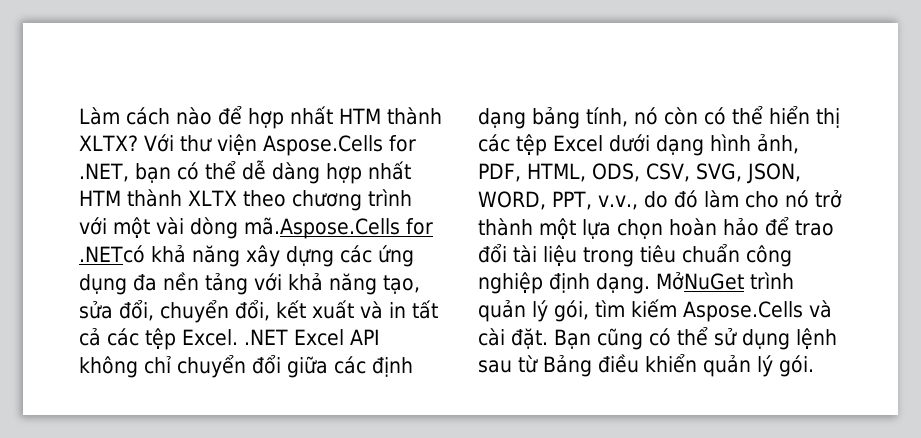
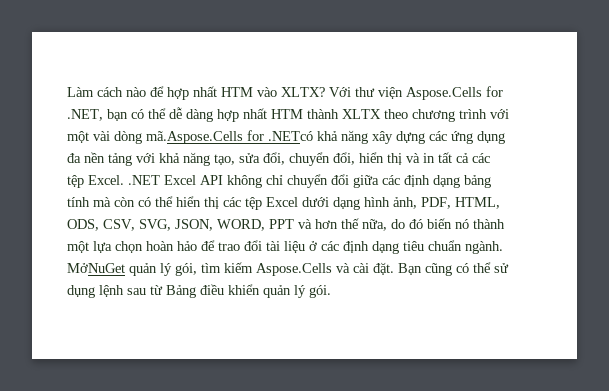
[387,107,442,125] thành -> [257,87,277,97] vào
[276,300,354,319] kết xuất -> [359,152,402,165] hiển thị
[586,107,658,127] tính, nó -> [67,197,111,207] tính mà
[552,189,842,210] PPT, v.v., do đó làm cho nó trở -> [269,218,469,231] PPT và hơn thế nữa, do đó biến nó
[583,243,792,267] [478,271,794,294] trong tiêu chuẩn công nghiệp định dạng. MởNuGet trình -> [309,240,503,254] [67,263,125,273] ở các định dạng tiêu chuẩn ngành. MởNuGet

